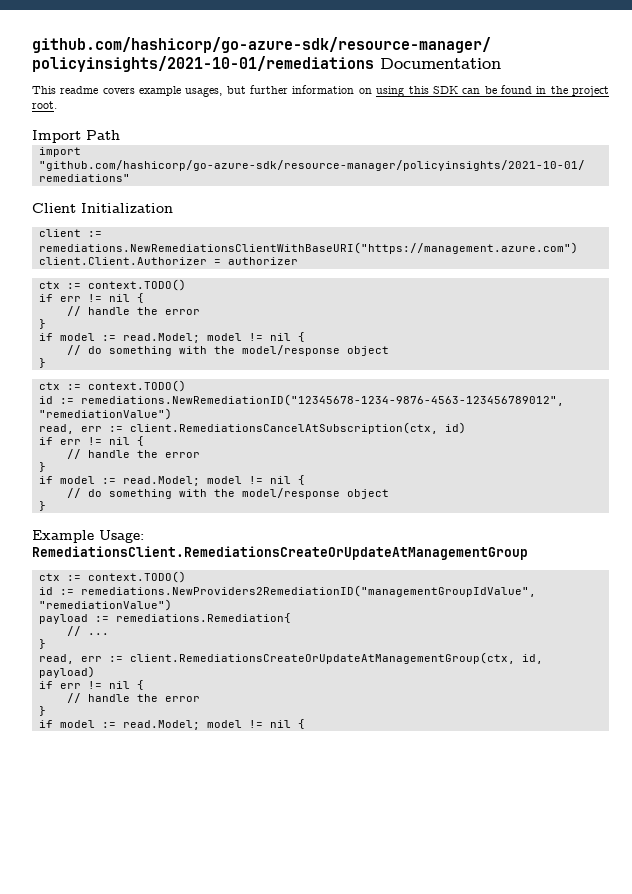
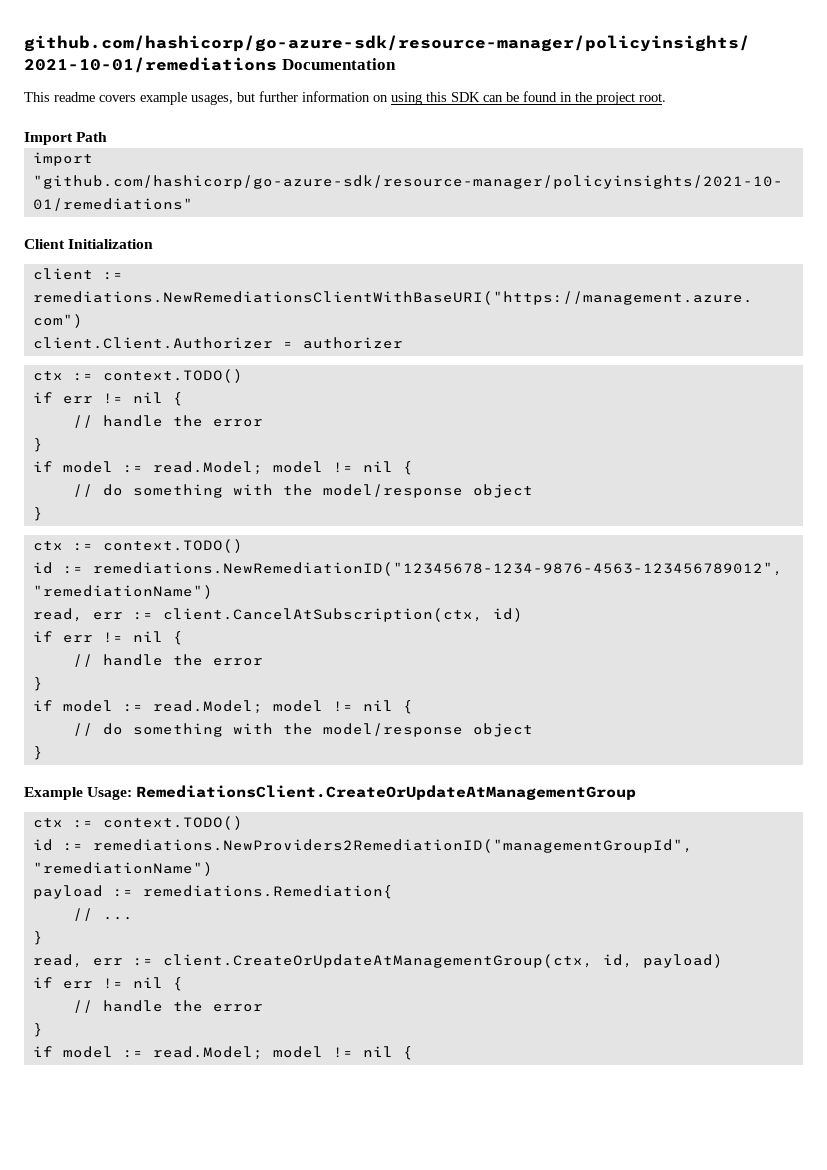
[38,408,172,420] [38,422,438,434] "remediationValue") // read, err := client.RemediationsCancelAtSubscription(ctx, -> [32,585,213,599] [32,608,483,622] "remediationName") // read, err := client.CancelAtSubscription(ctx,
[32,546,528,560] [38,571,186,583] [38,585,536,597] [38,599,172,611] RemediationsClient.RemediationsCreateOrUpdateAtManagementGroup // ctx := context.TODO() // id := remediations.NewProviders2RemediationID("managementGroupIdValue", "remediationValue") -> [136,785,637,800] [32,816,243,830] [32,839,693,853] [32,862,213,876] RemediationsClient.CreateOrUpdateAtManagementGroup // ctx := context.TODO() // id := remediations.NewProviders2RemediationID("managementGroupId", "remediationName")
[129,652,515,664] client.RemediationsCreateOrUpdateAtManagementGroup(ctx, -> [162,954,593,968] client.CreateOrUpdateAtManagementGroup(ctx,

